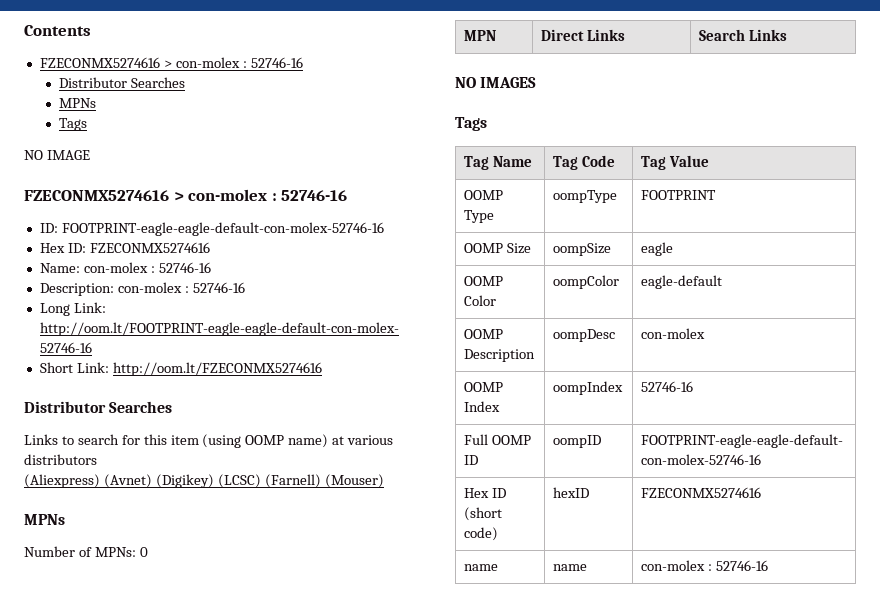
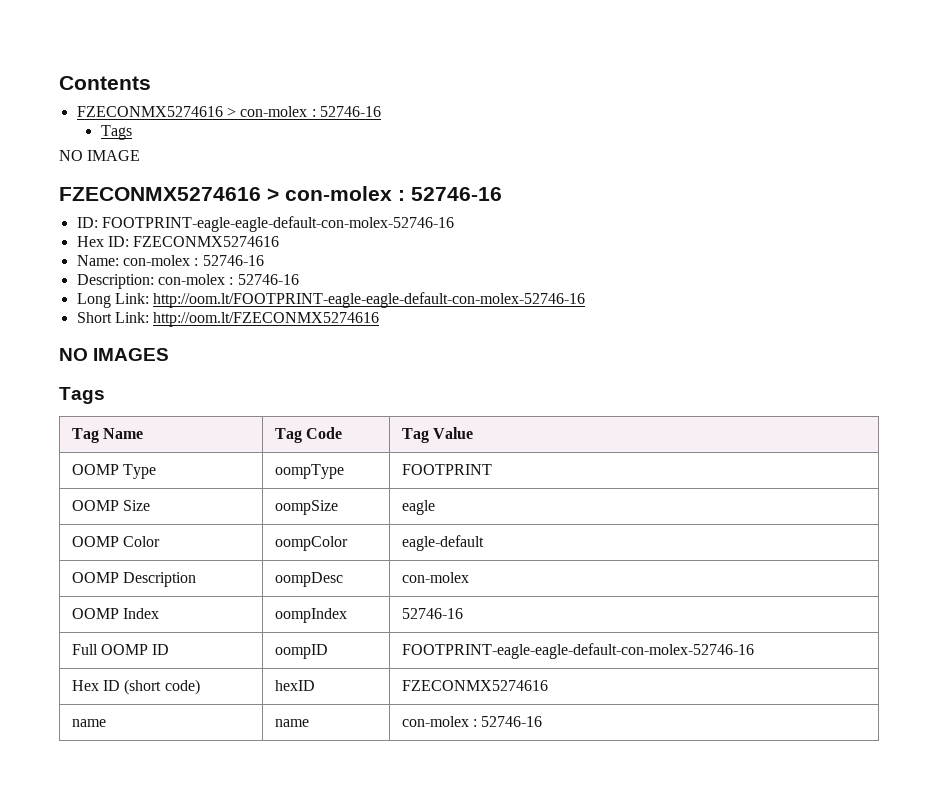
[58,77,185,88] [58,98,96,108] // Distributor Searches // MPNs -> (381, 111) none
[24,401,173,413] [24,434,394,448] [24,454,97,465] [24,474,384,488] [24,514,65,525] [24,546,148,557] [463,30,496,41] [540,29,625,41] [698,29,787,41] // Distributor Searches // Links to search for this item (using OOMP name) at various distributors // (Aliexpress) (Avnet) (Digikey) (LCSC) (Farnell) (Mouser) // MPNs // Number of MPNs: 0 // MPN | Direct Links | Search Links -> (380, 319) none

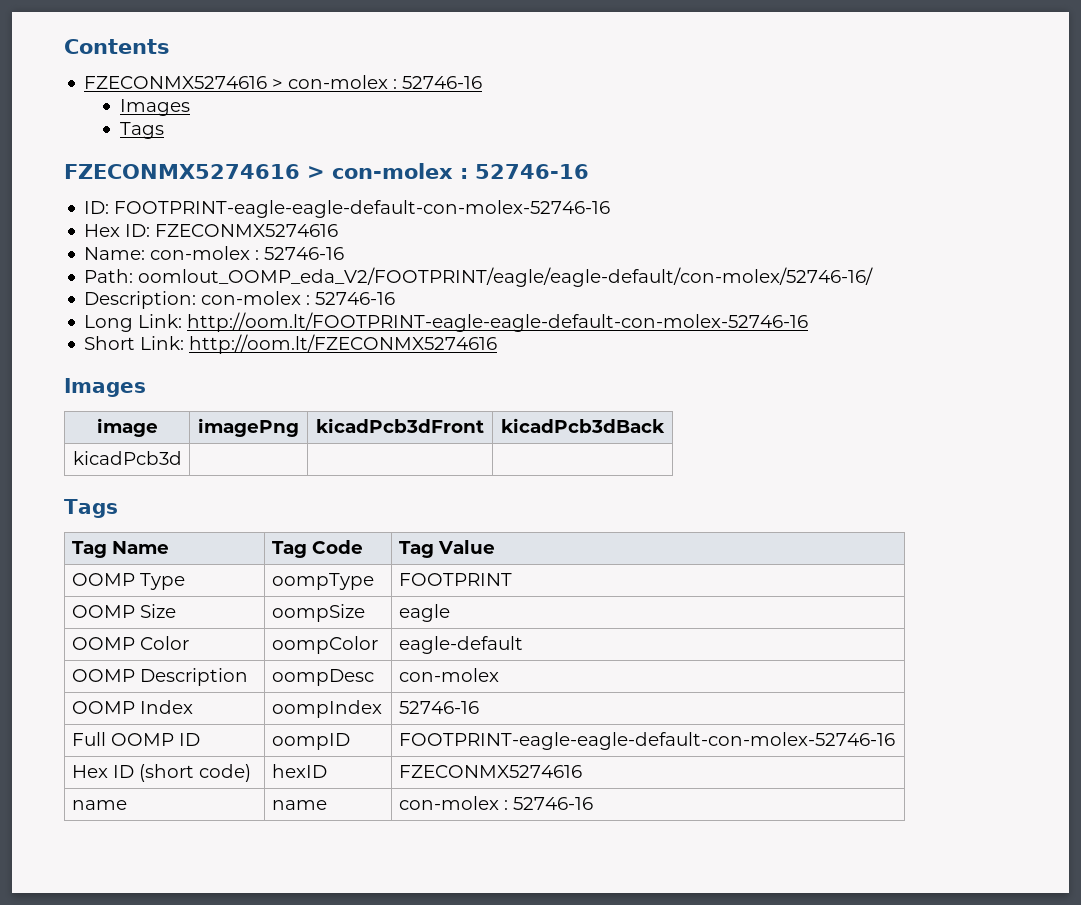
[100,125,132,140] [59,150,141,161] // Tags // NO IMAGE -> [119,99,190,116] [119,122,164,139] // Images // Tags
(264, 260) none -> [84,267,874,287] // Path: oomlout_OOMP_eda_V2/FOOTPRINT/eagle/eagle-default/con-molex/52746-16/
[59,348,170,361] NO IMAGES -> [64,378,146,397] [96,418,158,437] [198,418,299,437] [316,418,484,433] [501,418,665,433] [72,451,182,465] Images // image | imagePng | kicadPcb3dFront | kicadPcb3dBack // kicadPcb3d | | |

